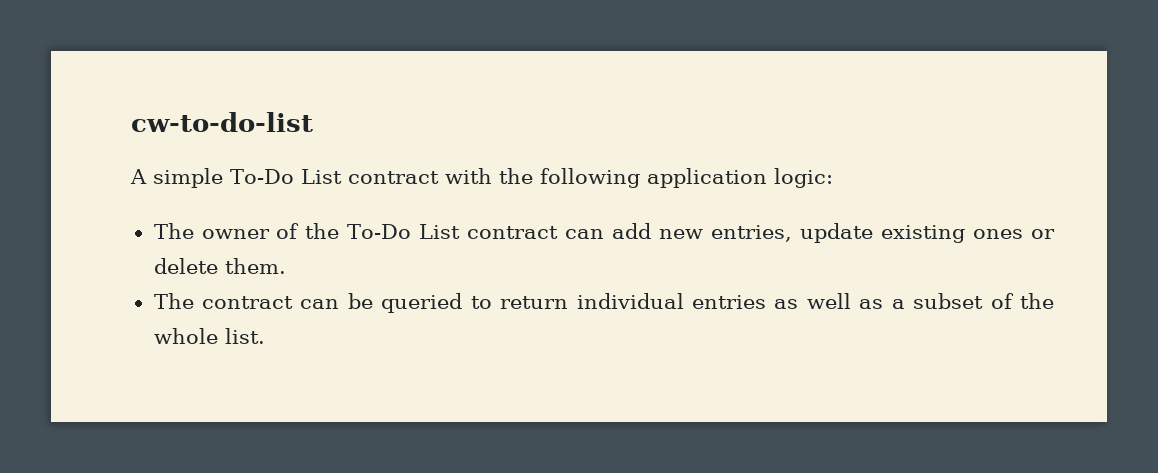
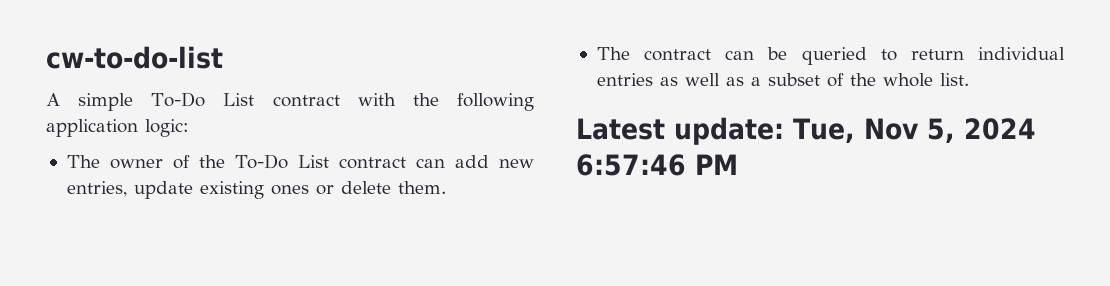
(265, 336) none -> [576,117,1036,145] [576,154,738,176] // Latest update: Tue, Nov 5, 2024 6:57:46 PM

